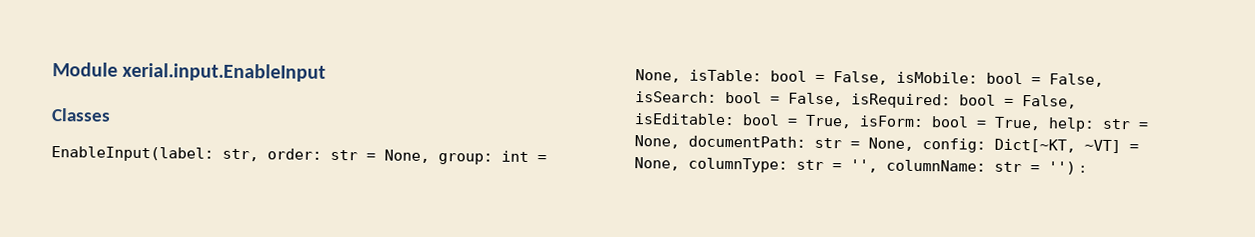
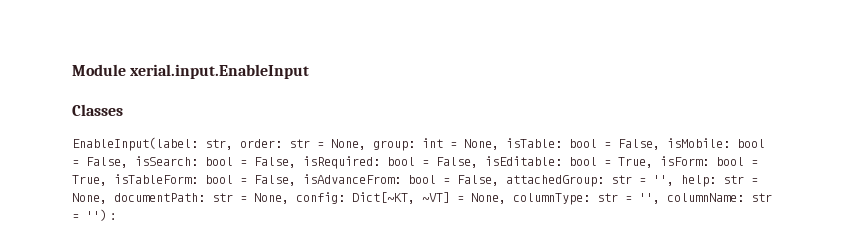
(1041, 123) none -> [114,174,674,187] isTableForm: bool = False, isAdvanceFrom: bool = False, attachedGroup: str = '',

